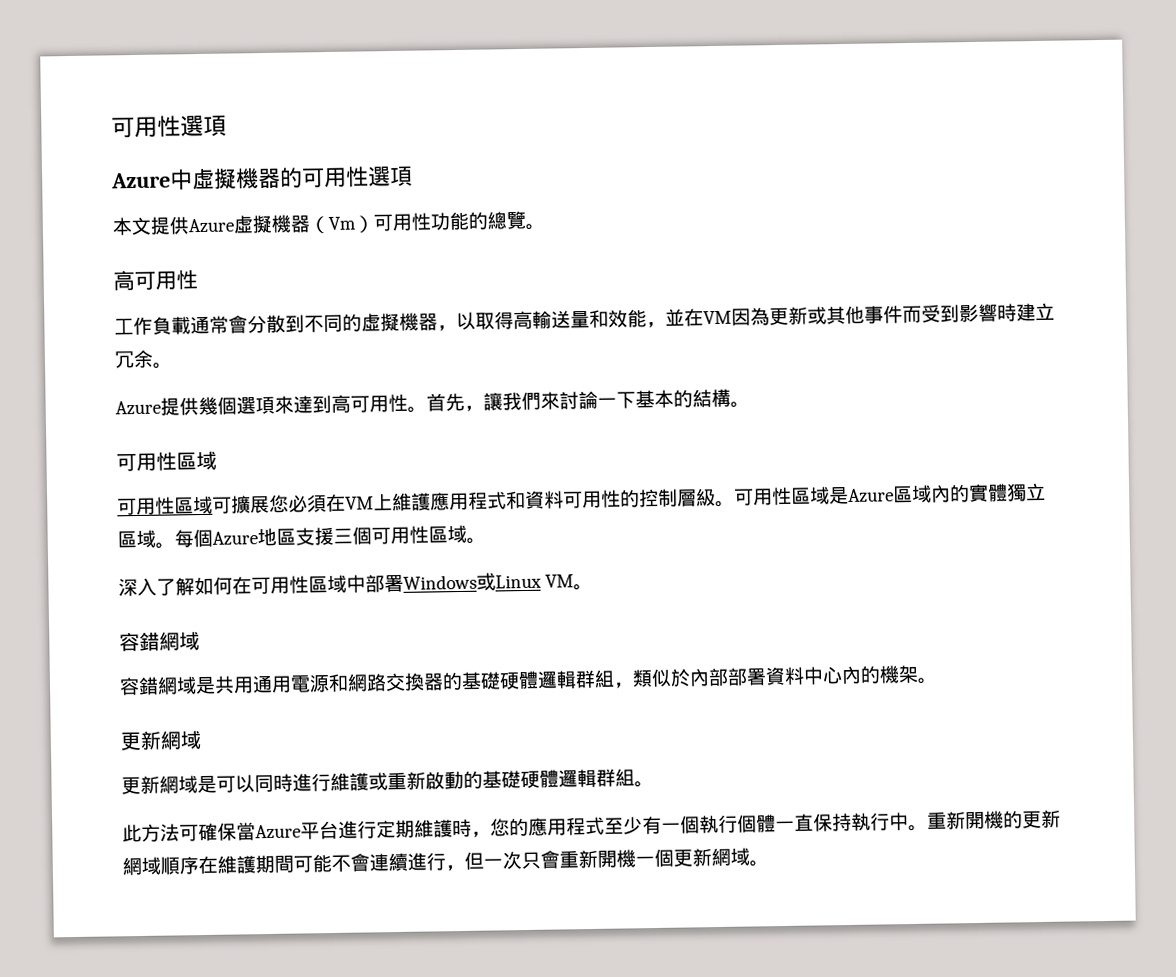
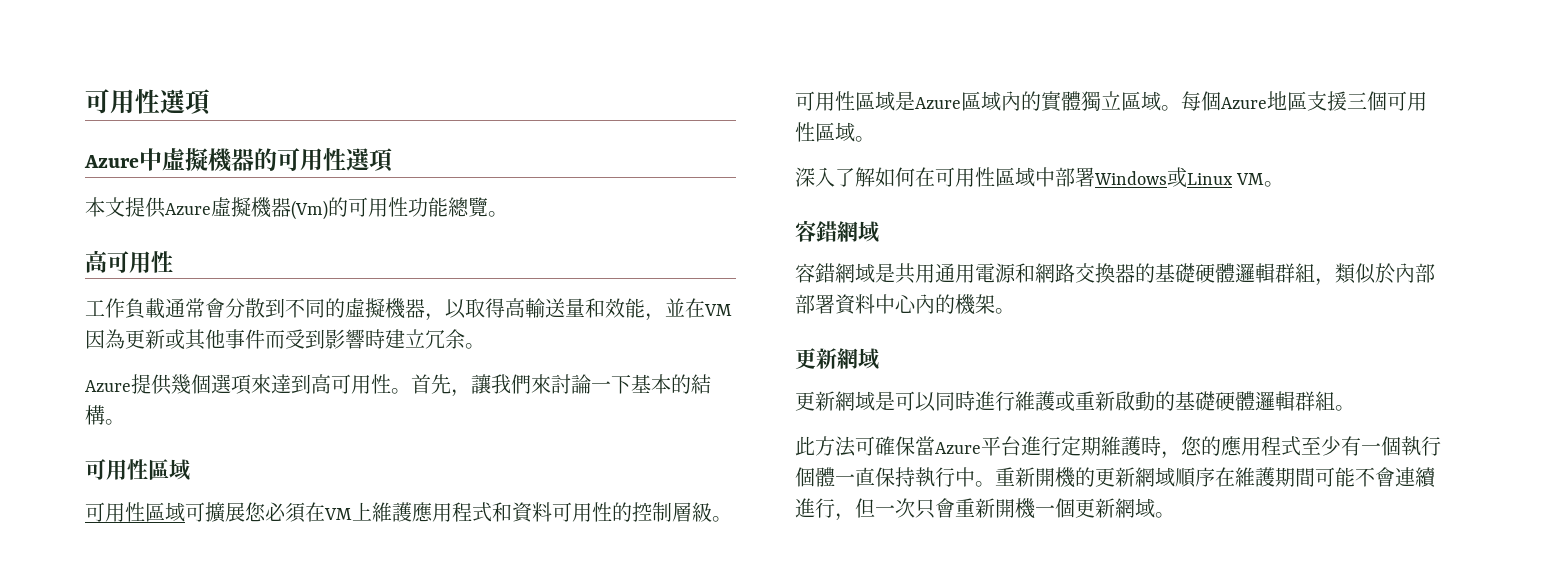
[309,215,374,234] （Vm） -> [291,197,348,220] (Vm)的
[468,211,488,230] 的 -> (448, 207) none

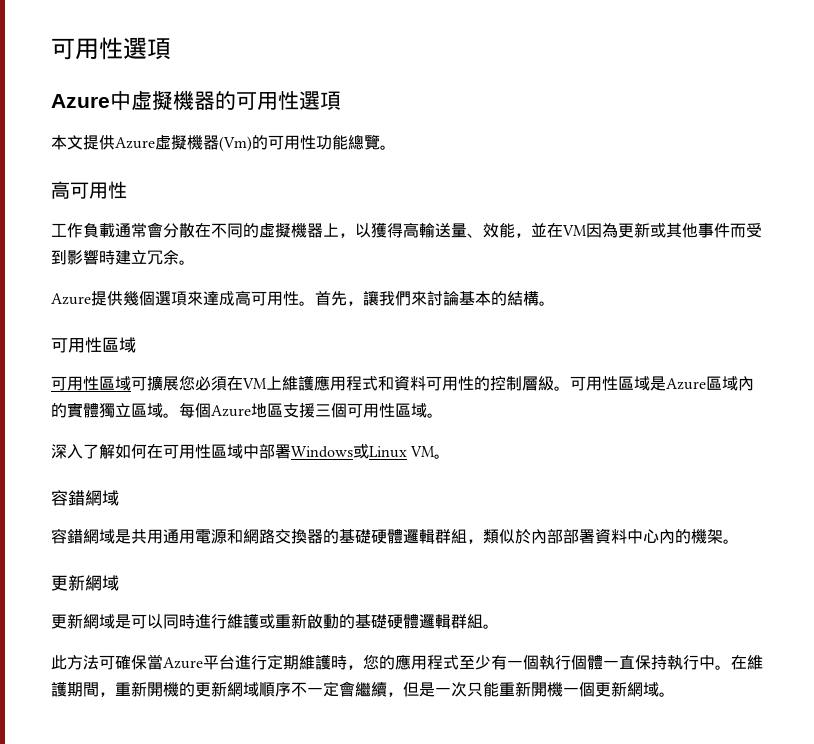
[265,298,285,318] 到 -> [195,223,211,238] 在
[425,298,485,321] ，以取 -> [323,223,387,238] 上，以獲
[585,298,605,318] 和 -> [467,233,483,238] 、
[291,374,311,394] 到 -> [219,291,235,306] 成
[591,374,631,394] 一下 -> (459, 298) none
(995, 484) none -> [731,655,763,670] [51,682,115,697] 在維護期間，
[1215,467,1437,488] [795,498,955,521] 在維護期間可能不會連續進行，但一次只會 -> [291,681,499,697] 不一定會繼續，但是一次只能

